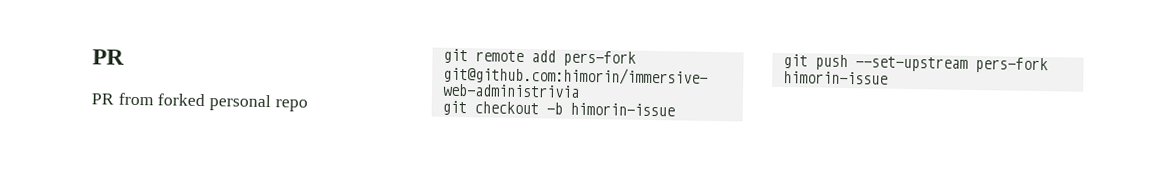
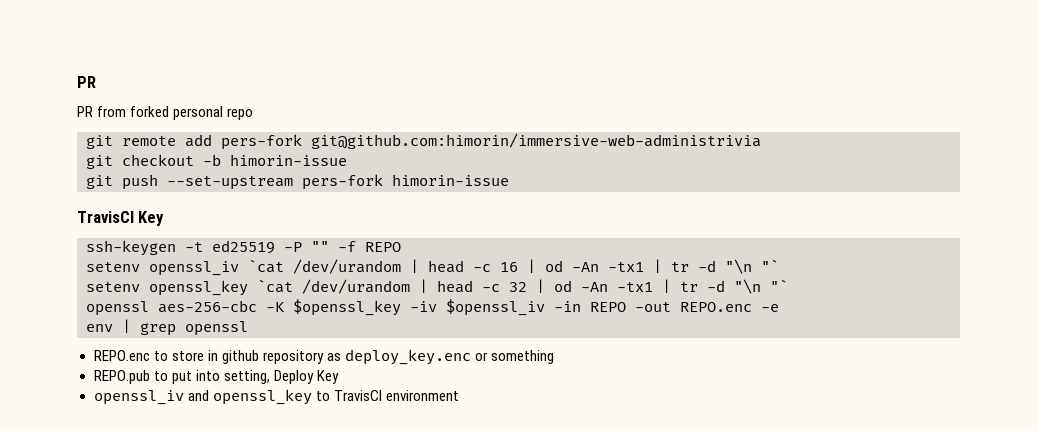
(888, 78) none -> [77,211,165,226] [86,240,401,256] [86,259,779,276] [86,279,788,296] [86,299,779,316] [86,319,248,336] [93,349,554,365] [93,370,339,384] [93,389,459,405] // TravisCI Key // ssh-keygen -t ed25519 -P "" -f REPO // setenv openssl_iv `cat /dev/urandom | head -c 16 | od -An -tx1 | tr -d "\n "` // setenv openssl_key `cat /dev/urandom | head -c 32 | od -An -tx1 | tr -d "\n "` // openssl aes-256-cbc -K $openssl_key -iv $openssl_iv -in REPO -out REPO.enc -e // env | grep openssl // REPO.enc to store in github repository as deploy_key.enc or something // REPO.pub to put into setting, Deploy Key // openssl_iv and openssl_key to TravisCI environment

